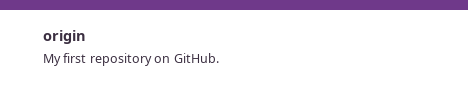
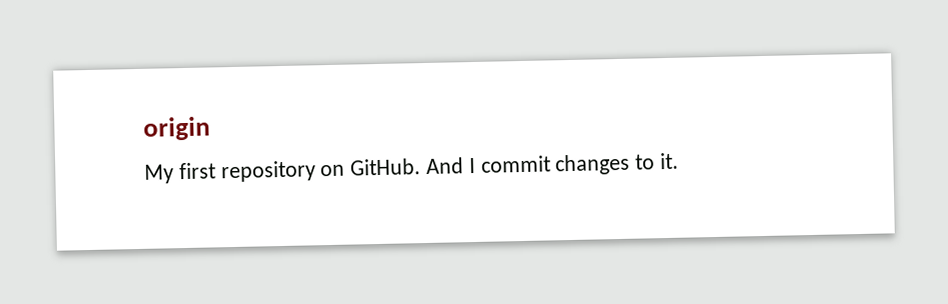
(219, 58) none -> [426,152,680,176] And I commit changes to it.

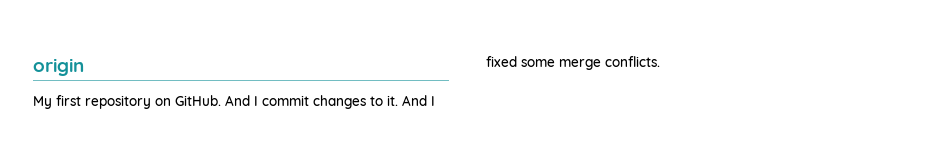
(680, 161) none -> [402,95,435,106] [486,56,660,70] And I fixed some merge conflicts.

